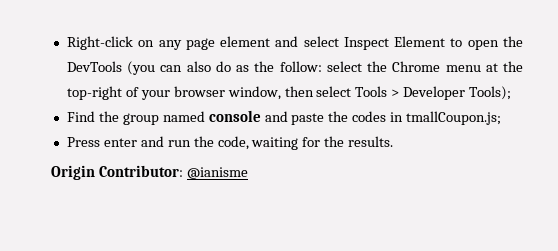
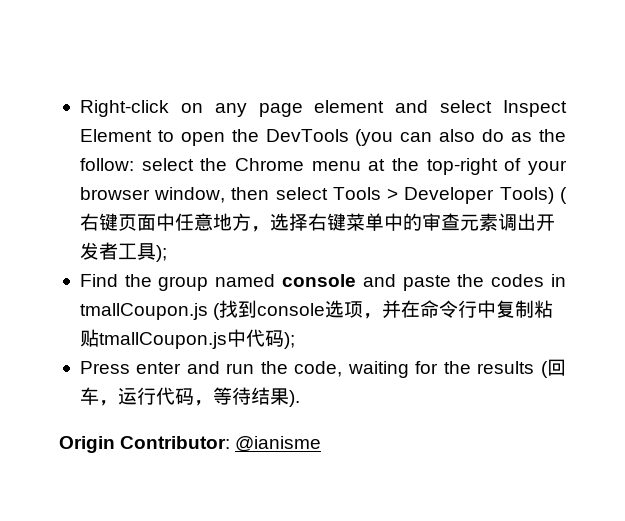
[469,86,512,100] Tools); -> [499,187,567,204] [79,213,555,232] [79,242,167,262] Tools) (右键页面中任意地方，选择右键菜单中的审查元素调出开发者工具);
[406,111,502,125] tmallCoupon.js; -> [79,300,554,320] [79,329,295,349] tmallCoupon.js (找到console选项，并在命令行中复制粘贴tmallCoupon.js中代码);
[348,136,394,147] results. -> [477,359,566,378] [79,387,300,407] results (回车，运行代码，等待结果).

